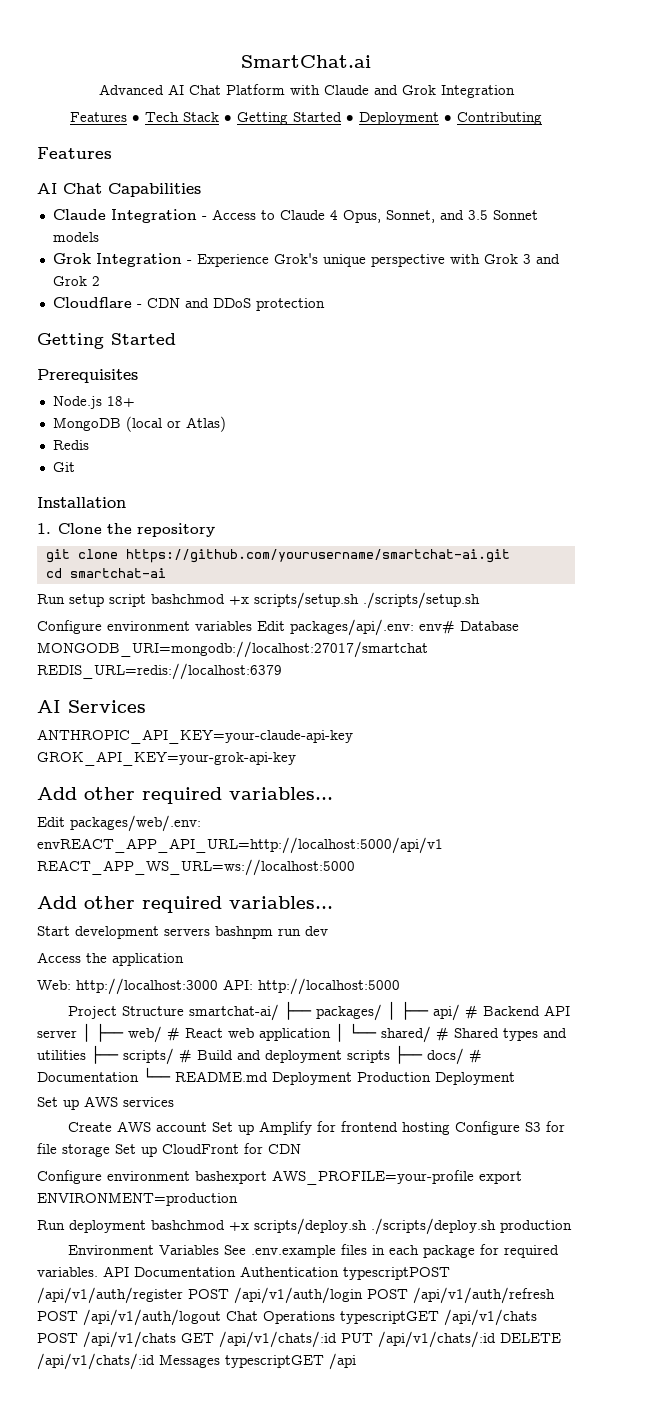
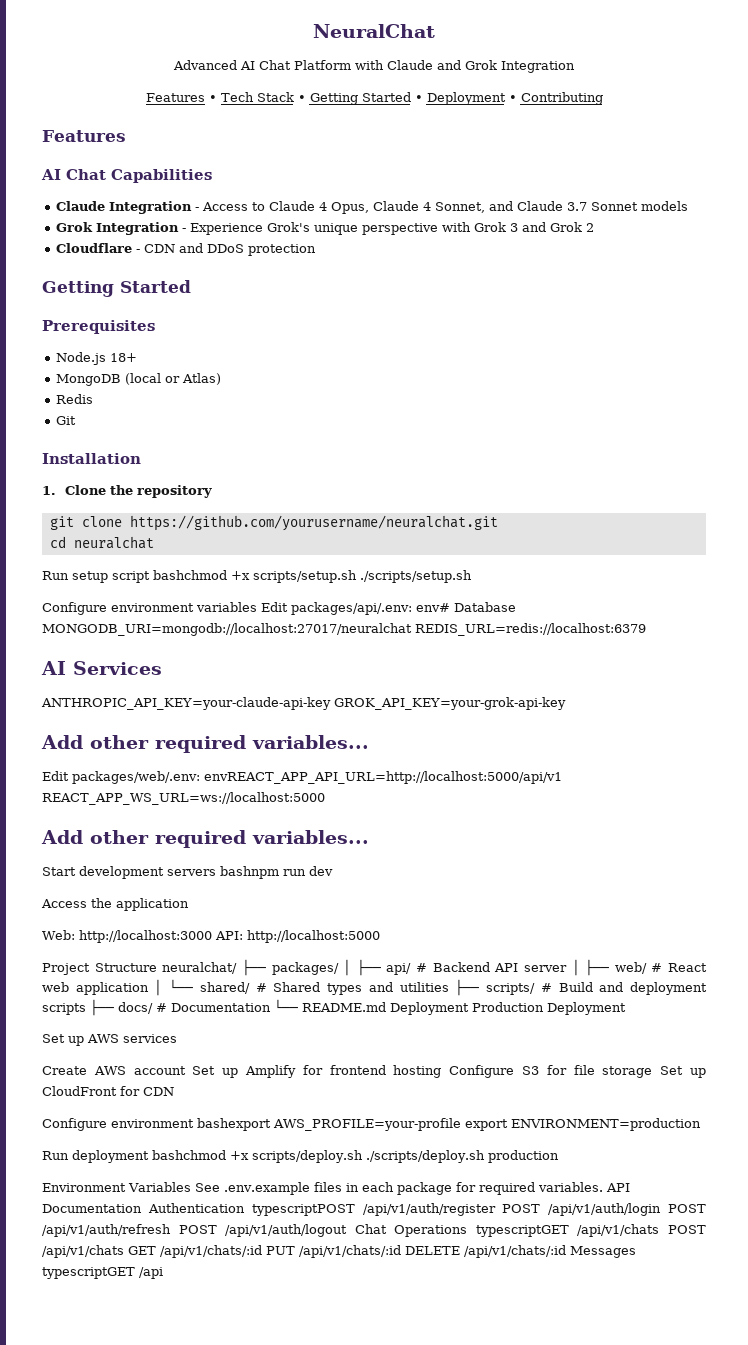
[241,55,371,68] SmartChat.ai -> [313,24,435,38] NeuralChat
[385,210,488,223] Sonnet, and 3.5 -> [373,201,588,213] Claude 4 Sonnet, and Claude 3.7
[125,549,510,563] https://github.com/yourusername/smartchat-ai.git -> [129,515,498,531] https://github.com/yourusername/neuralchat.git
[69,568,166,578] smartchat-ai -> [73,536,154,549] neuralchat
[37,641,428,658] MONGODB_URI=mongodb://localhost:27017/smartchat -> [42,623,412,636] MONGODB_URI=mongodb://localhost:27017/neuralchat
[188,1004,279,1021] smartchat-ai/ -> [162,962,238,974] neuralchat/

